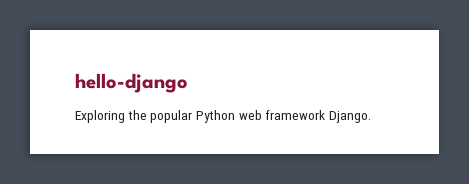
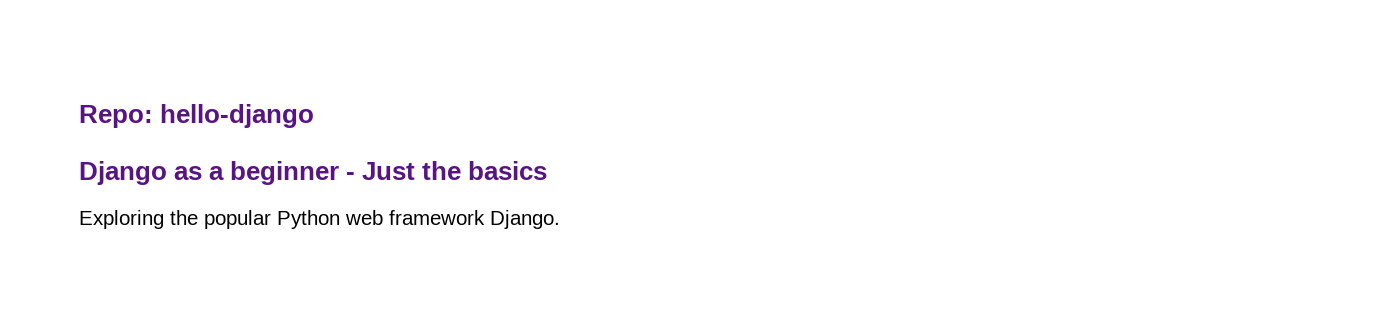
(75, 83) none -> [79,105,153,128] Repo:
(188, 83) none -> [79,161,548,185] // Django as a beginner - Just the basics

